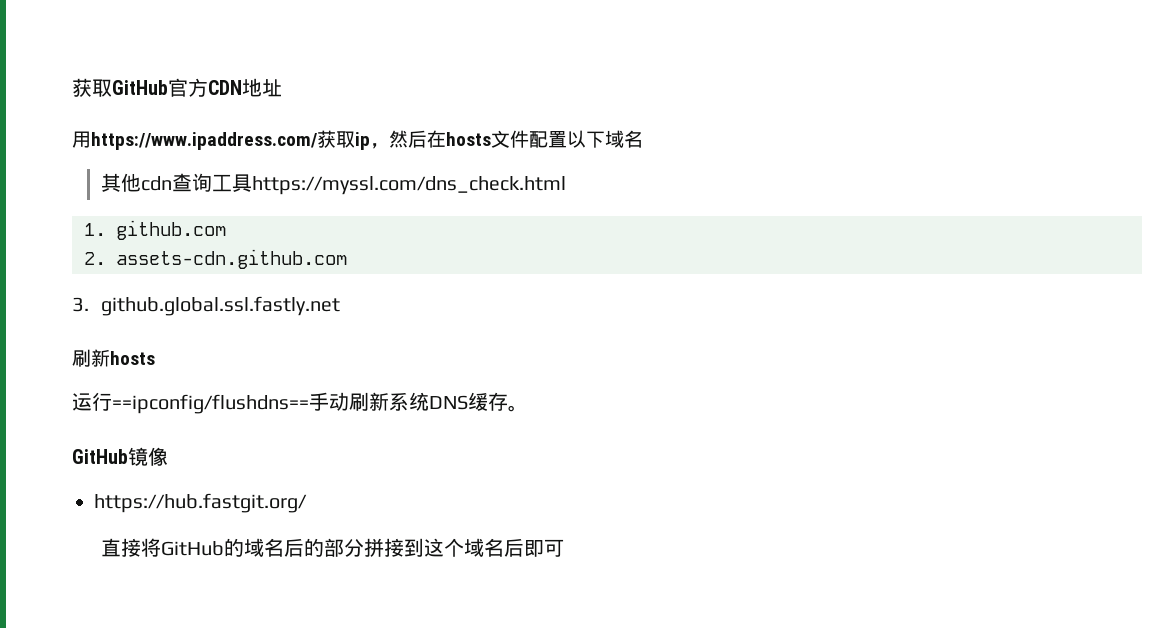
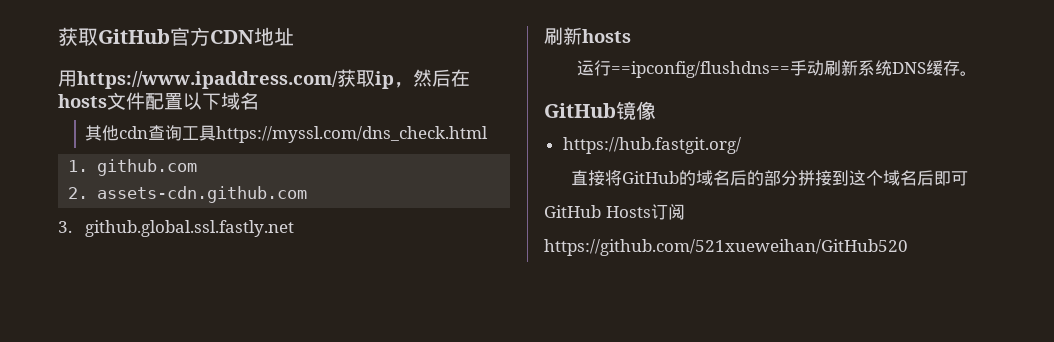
(564, 548) none -> [544,204,685,220] [544,239,908,256] // GitHub Hosts订阅 // https://github.com/521xueweihan/GitHub520

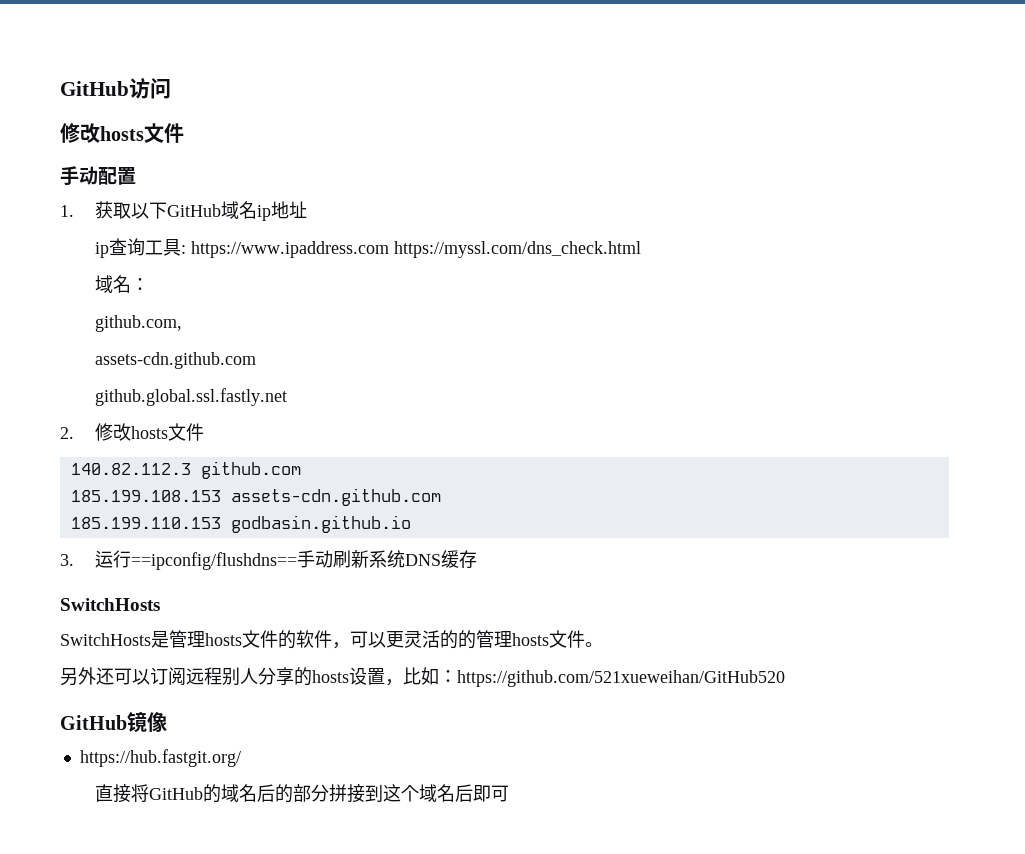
[58,27,294,46] [58,69,470,89] [58,92,259,110] [85,125,489,143] [68,160,89,172] 获取GitHub官方CDN地址 // 用https://www.ipaddress.com/获取ip，然后在hosts文件配置以下域名 // 其他cdn查询工具https://myssl.com/dns_check.html // 1. -> [60,78,171,99] [60,123,184,143] [60,166,136,186] [60,201,308,221] [95,238,642,258] [95,275,150,293] [95,315,183,332] [95,352,257,369] [95,388,288,406] [60,423,205,441] [70,463,191,475] GitHub访问 // 修改hosts文件 // 手动配置 // 1.获取以下GitHub域名ip地址 // ip查询工具: https://www.ipaddress.com https://myssl.com/dns_check.html // 域名： // github.com, // assets-cdn.github.com // github.global.ssl.fastly.net // 2.修改hosts文件 // 140.82.112.3
[68,186,307,203] 2. assets-cdn.github.com -> [70,488,441,506] [70,515,411,533] 185.199.108.153 assets-cdn.github.com // 185.199.110.153 godbasin.github.io
[85,220,295,237] [544,27,631,45] github.global.ssl.fastly.net // 刷新hosts // -> (74, 560) none
[960,71,978,76] 。 -> [60,598,160,611] [60,630,603,649] [60,667,785,687] // SwitchHosts // SwitchHosts是管理hosts文件的软件，可以更灵活的的管理hosts文件。 // 另外还可以订阅远程别人分享的hosts设置，比如：https://github.com/521xueweihan/GitHub520
[544,204,685,220] [544,239,908,256] // GitHub Hosts订阅 // https://github.com/521xueweihan/GitHub520 -> (510, 793) none

